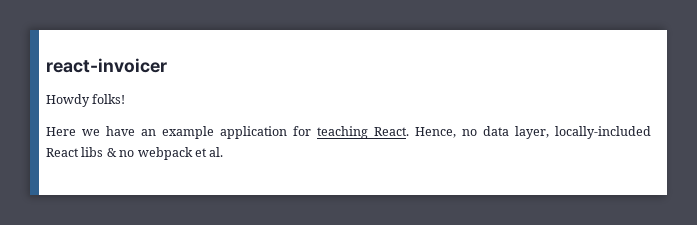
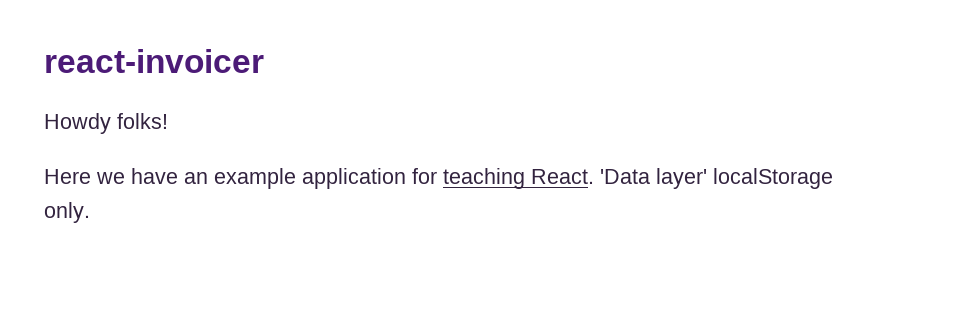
[415,126,651,139] [46,147,224,160] Hence, no data layer, locally-included React libs & no webpack et al. -> [600,168,833,189] [44,202,90,223] 'Data layer' localStorage only.

